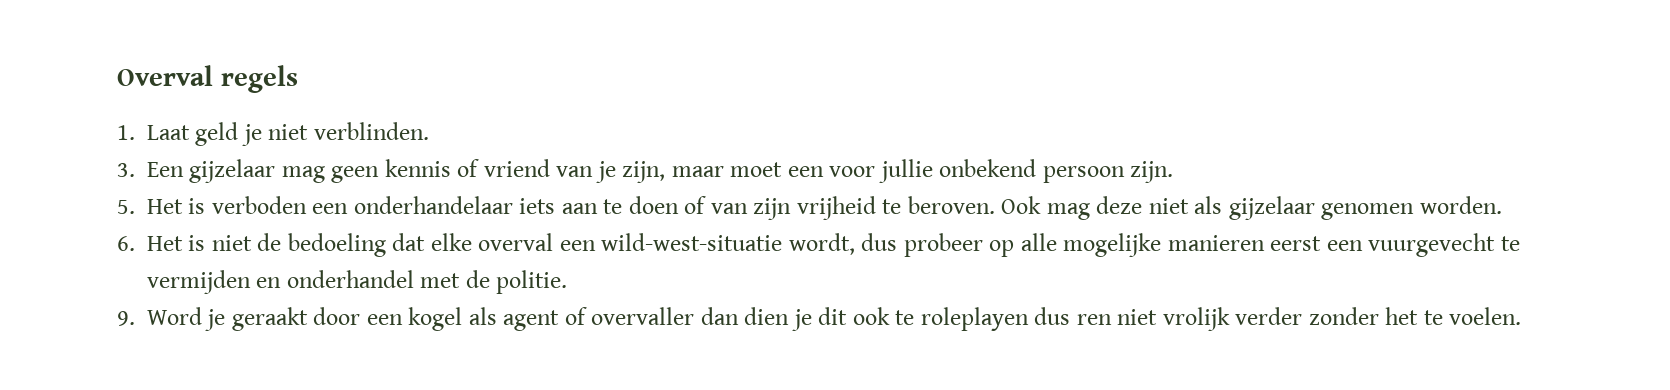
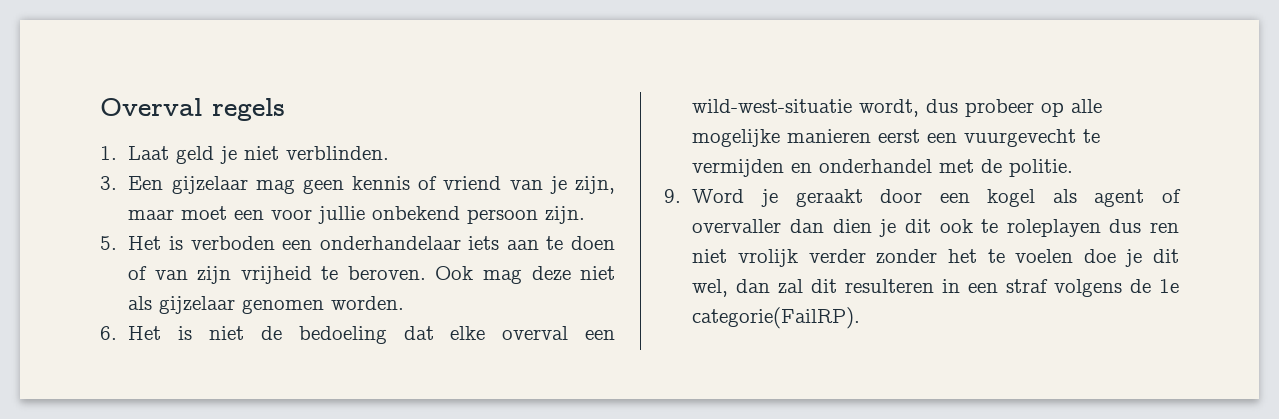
[1449,307,1522,325] voelen. -> [1015,249,1179,267] [692,279,1179,297] [692,307,861,329] voelen doe je dit wel, dan zal dit resulteren in een straf volgens de 1e categorie(FailRP).

